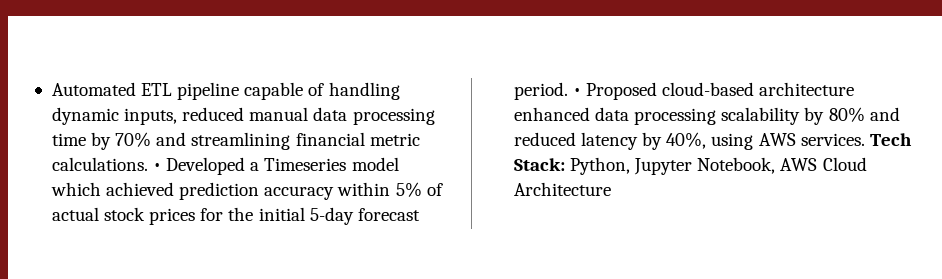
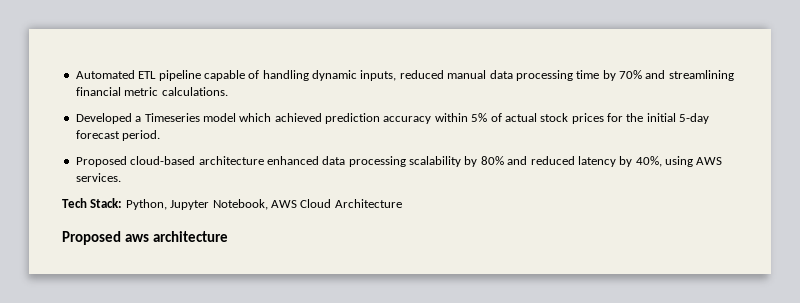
[153,163,162,171] • -> (228, 91) //
[573,88,582,96] • -> (161, 135) //
(865, 139) none -> (121, 177) //
(611, 189) none -> [62,231,228,245] // Proposed aws architecture

